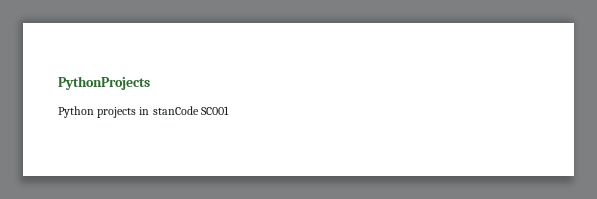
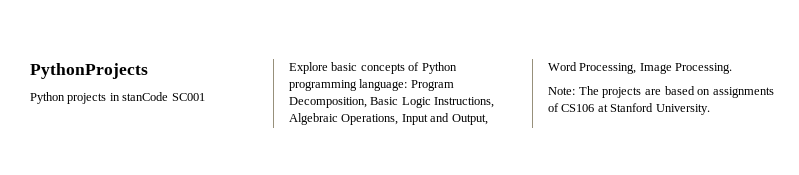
(229, 110) none -> [289,62,457,74] [289,79,454,91] [289,97,495,108] [289,113,488,125] [548,62,733,74] [548,86,774,98] [548,103,710,115] // Explore basic concepts of Python programming language: Program Decomposition, Basic Logic Instructions, Algebraic Operations, Input and Output, Word Processing, Image Processing. // Note: The projects are based on assignments of CS106 at Stanford University.

